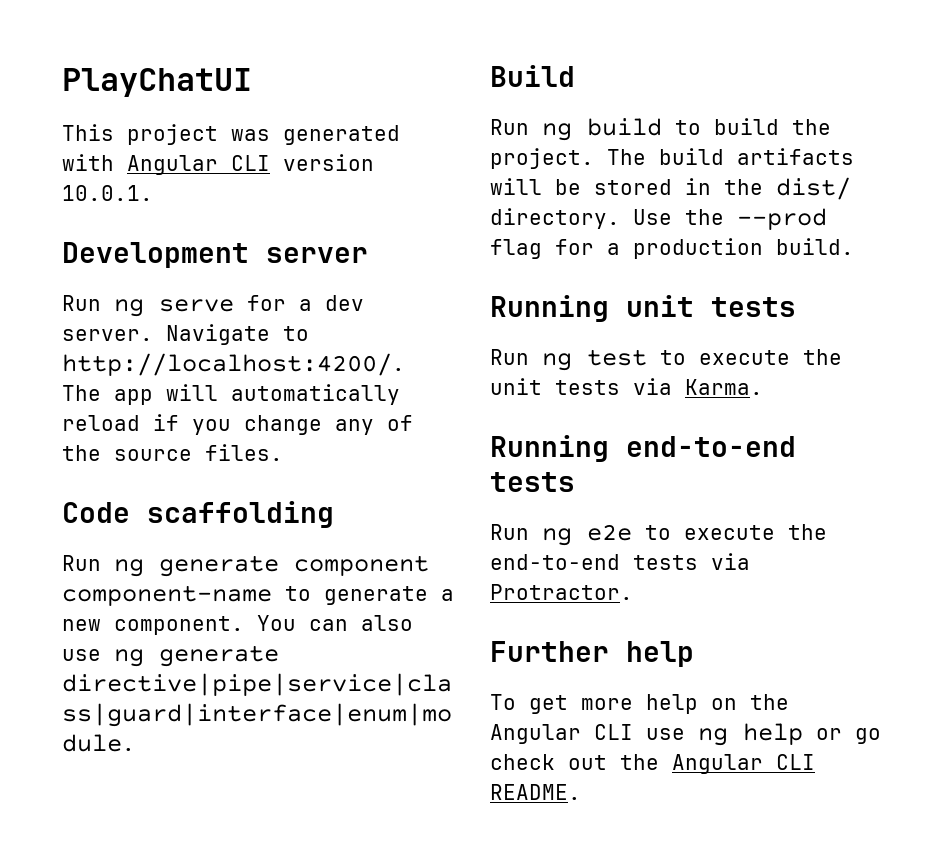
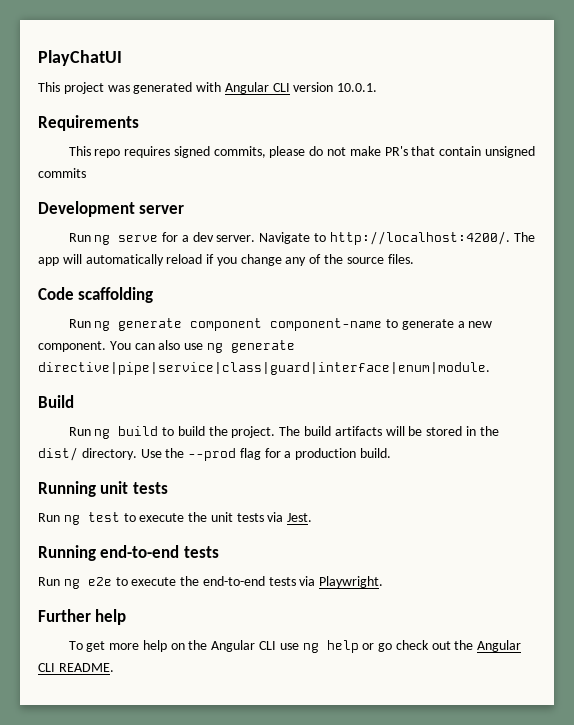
(153, 193) none -> [38,115,139,131] [68,146,535,158] [38,168,86,178] // Requirements // This repo requires signed commits, please do not make PR's that contain unsigned commits
[685,379,763,395] Karma. -> [287,513,313,522] Jest.
[490,584,633,600] Protractor. -> [319,576,384,588] Playwright.

